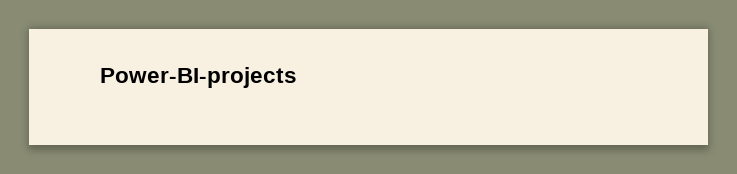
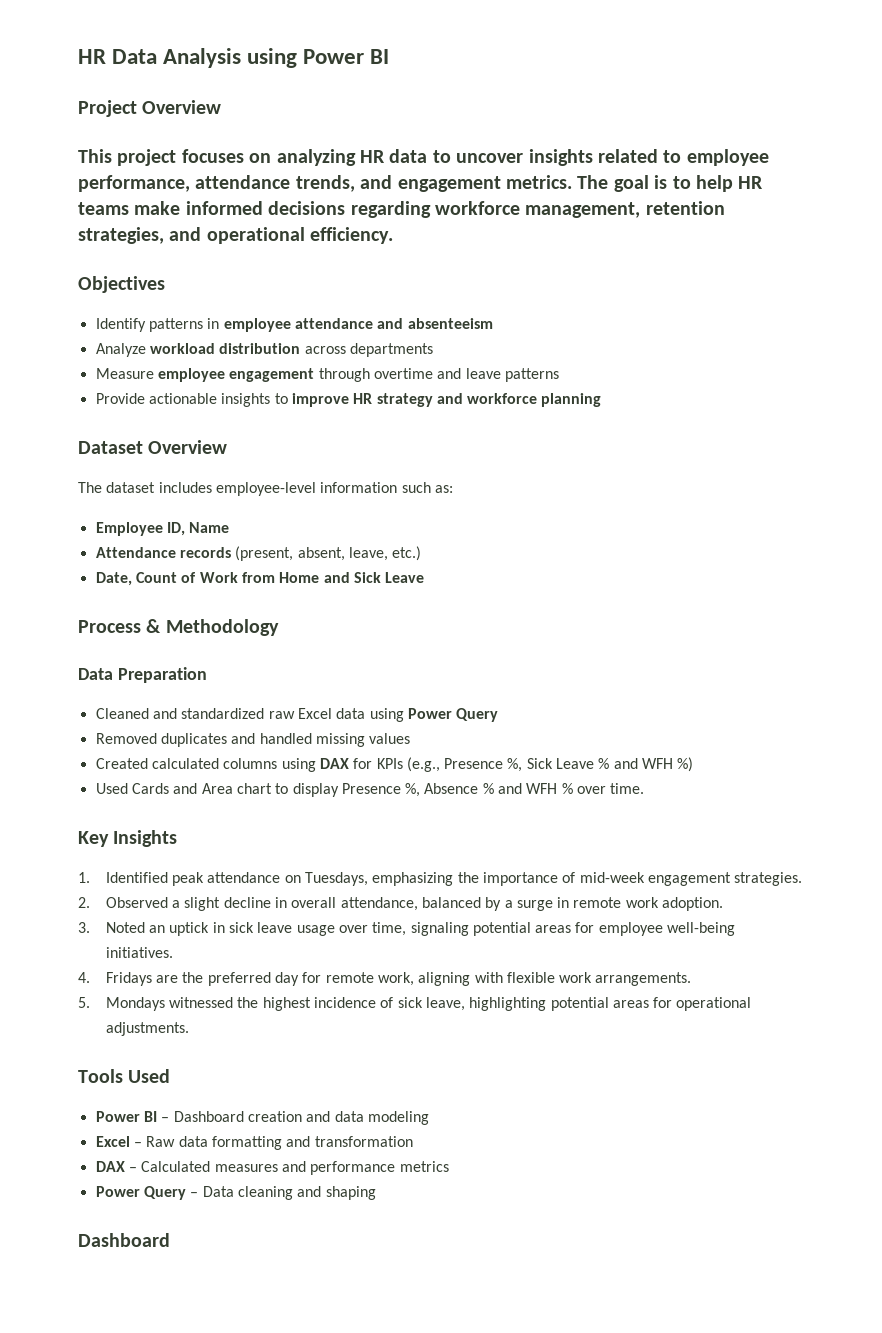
[100,67,297,88] Power-BI-projects -> [78,48,390,68] [78,100,222,117] [78,149,769,166] [78,175,764,192] [78,201,725,218] [78,227,394,244] [78,276,165,293] [95,318,493,332] [95,343,433,357] [95,368,559,382] [95,393,602,407] [78,440,228,454] [78,482,453,496] [95,522,230,536] [95,546,422,561] [95,572,425,586] [78,619,279,636] [78,667,207,683] [95,708,499,722] [95,733,411,747] [95,757,694,772] [95,783,645,797] [78,830,178,847] [78,872,803,886] [78,897,724,911] [78,922,736,936] [105,947,173,958] [78,972,692,986] [78,997,752,1011] [105,1022,189,1036] [78,1069,171,1083] [95,1111,429,1125] [95,1136,413,1150] [95,1161,449,1175] [95,1186,376,1200] [78,1233,170,1247] HR Data Analysis using Power BI // Project Overview // This project focuses on analyzing HR data to uncover insights related to employee performance, attendance trends, and engagement metrics. The goal is to help HR teams make informed decisions regarding workforce management, retention strategies, and operational efficiency. // Objectives // Identify patterns in employee attendance and absenteeism // Analyze workload distribution across departments // Measure employee engagement through overtime and leave patterns // Provide actionable insights to improve HR strategy and workforce planning // Dataset Overview // The dataset includes employee-level information such as: // Employee ID, Name // Attendance records (present, absent, leave, etc.) // Date, Count of Work from Home and Sick Leave // Process & Methodology // Data Preparation // Cleaned and standardized raw Excel data using Power Query // Removed duplicates and handled missing values // Created calculated columns using DAX for KPIs (e.g., Presence %, Sick Leave % and WFH %) // Used Cards and Area chart to display Presence %, Absence % and WFH % over time. // Key Insights // 1. Identified peak attendance on Tuesdays, emphasizing the importance of mid-week engagement strategies. // 2. Observed a slight decline in overall attendance, balanced by a surge in remote work adoption. // 3. Noted an uptick in sick leave usage over time, signaling potential areas for employee well-being initiatives. // 4. Fridays are the preferred day for remote work, aligning with flexible work arrangements. // 5. Mondays witnessed the highest incidence of sick leave, highlighting potential areas for operational adjustments. // Tools Used // Power BI – Dashboard creation and data modeling // Excel – Raw data formatting and transformation // DAX – Calculated measures and performance metrics // Power Query – Data cleaning and shaping // Dashboard

